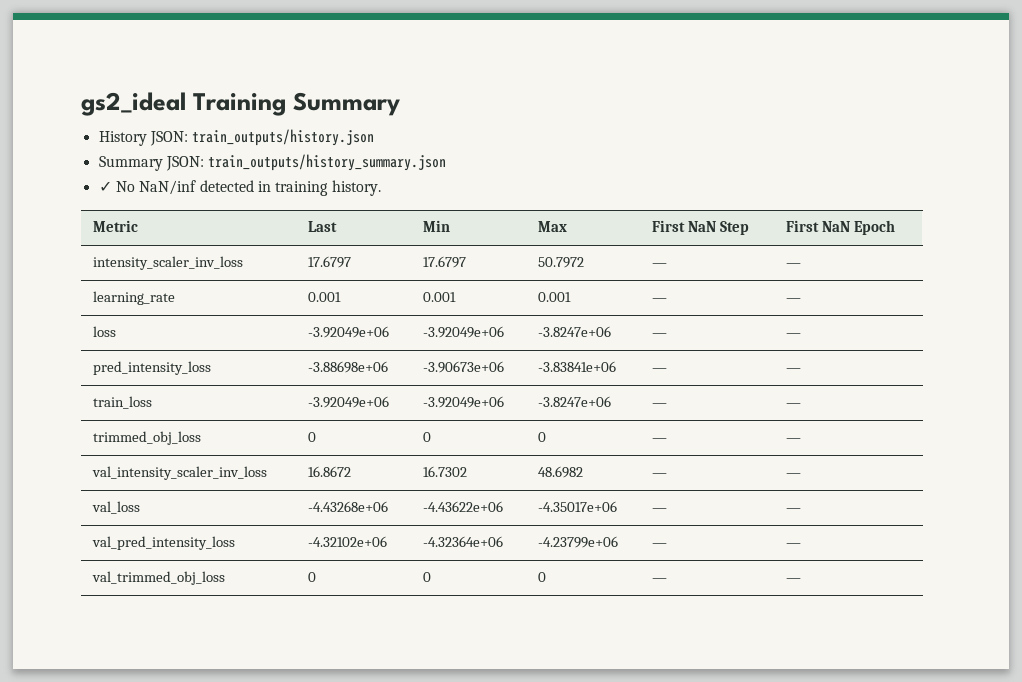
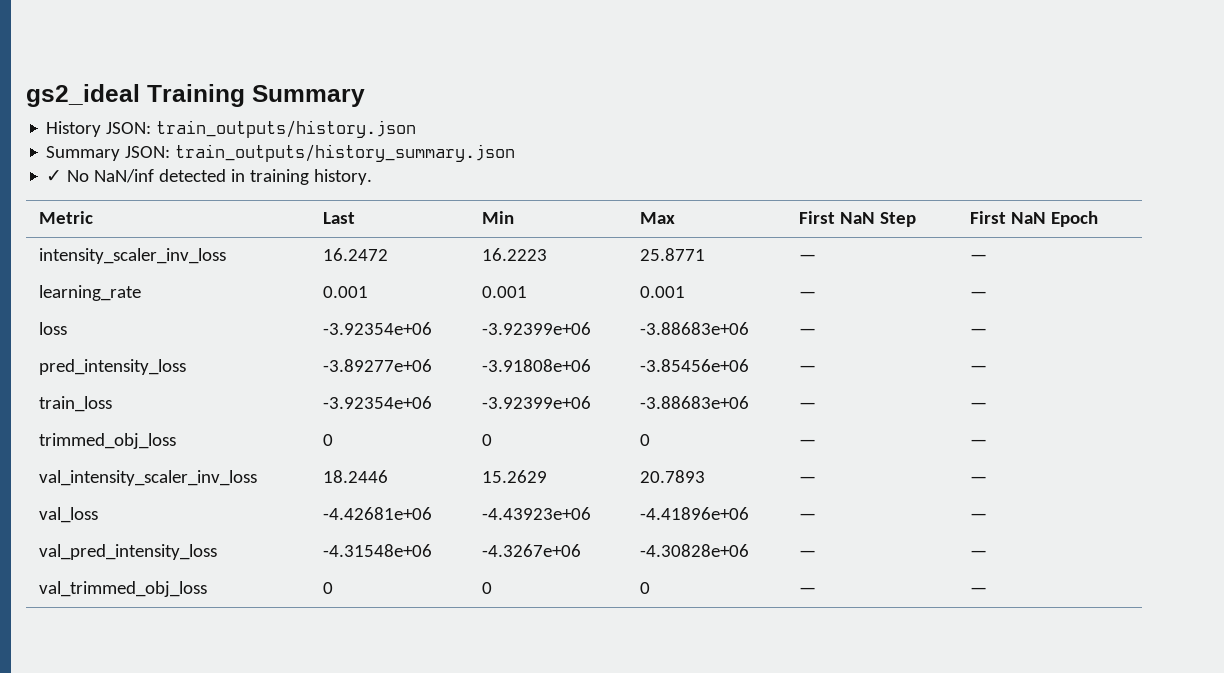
[308,256,352,268] [423,256,467,268] [538,257,585,268] 17.6797 | 17.6797 | 50.7972 -> [323,248,389,261] [482,248,548,261] [640,248,706,261] 16.2472 | 16.2223 | 25.8771
[308,326,390,338] [423,326,505,338] [538,326,612,337] -3.92049e+06 | -3.92049e+06 | -3.8247e+06 -> [323,322,433,335] [482,322,592,335] [640,322,750,335] -3.92354e+06 | -3.92399e+06 | -3.88683e+06
[308,361,389,373] [423,361,505,373] [538,361,617,372] -3.88698e+06 | -3.90673e+06 | -3.83841e+06 -> [323,359,433,372] [482,359,592,372] [640,359,750,372] -3.89277e+06 | -3.91808e+06 | -3.85456e+06
[308,396,390,408] [423,396,505,408] [538,396,612,407] -3.92049e+06 | -3.92049e+06 | -3.8247e+06 -> [323,396,433,409] [482,396,592,409] [640,396,750,409] -3.92354e+06 | -3.92399e+06 | -3.88683e+06
[308,466,352,477] [423,466,468,477] [538,466,584,478] 16.8672 | 16.7302 | 48.6982 -> [323,470,389,483] [482,470,548,483] [640,470,706,483] 18.2446 | 15.2629 | 20.7893
[308,501,389,512] [423,501,504,512] [538,501,618,512] -4.43268e+06 | -4.43622e+06 | -4.35017e+06 -> [323,507,433,520] [482,507,592,520] [640,507,750,520] -4.42681e+06 | -4.43923e+06 | -4.41896e+06
[308,536,388,547] [423,536,504,547] [538,536,619,548] -4.32102e+06 | -4.32364e+06 | -4.23799e+06 -> [323,544,433,557] [482,544,582,557] [640,544,750,557] -4.31548e+06 | -4.3267e+06 | -4.30828e+06

